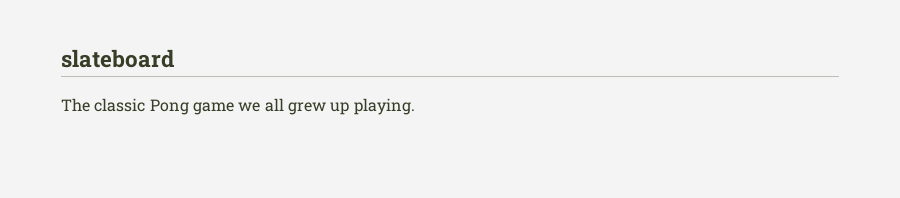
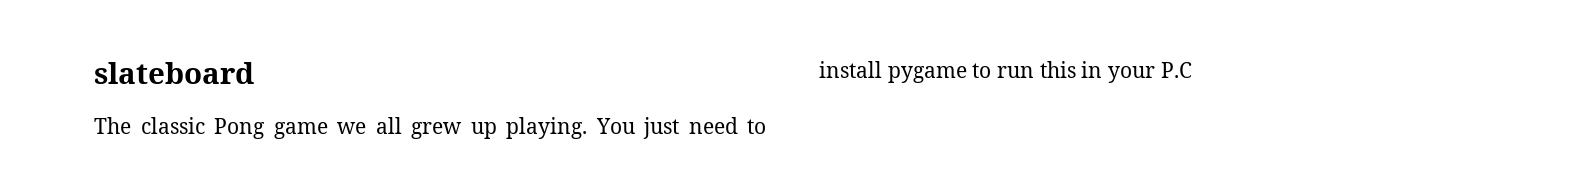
(415, 106) none -> [595,117,766,139] [819,61,1192,83] You just need to install pygame to run this in your P.C

